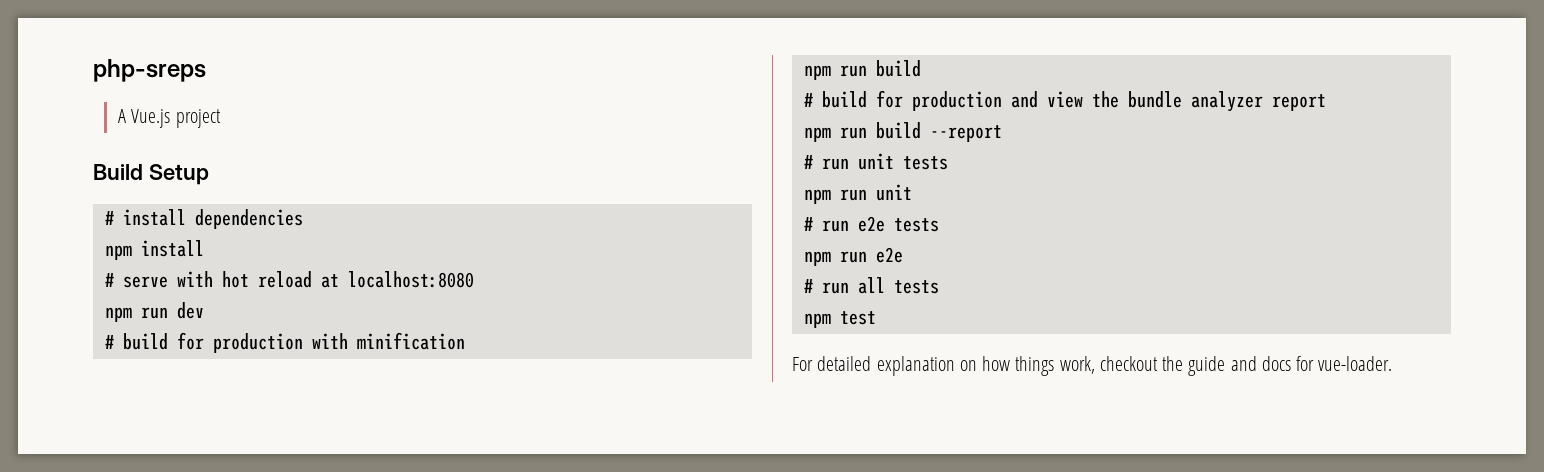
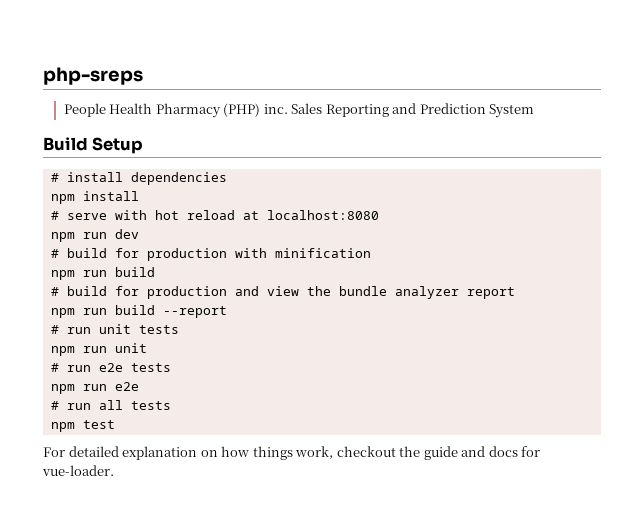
[118,109,221,128] A Vue.js project -> [63,103,535,118] People Health Pharmacy (PHP) inc. Sales Reporting and Prediction System

